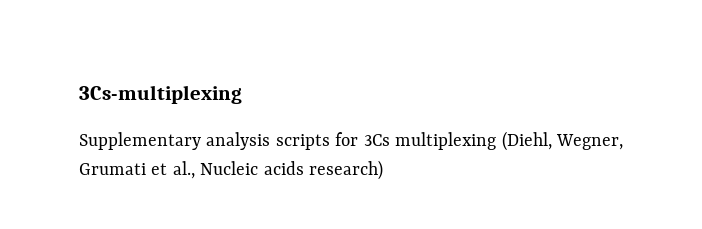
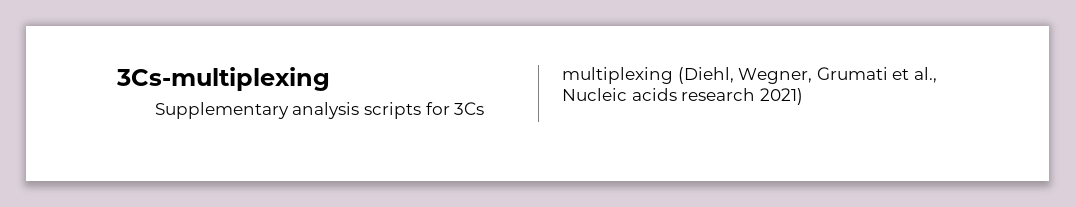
[309,160,383,180] research) -> [681,88,803,105] research 2021)

